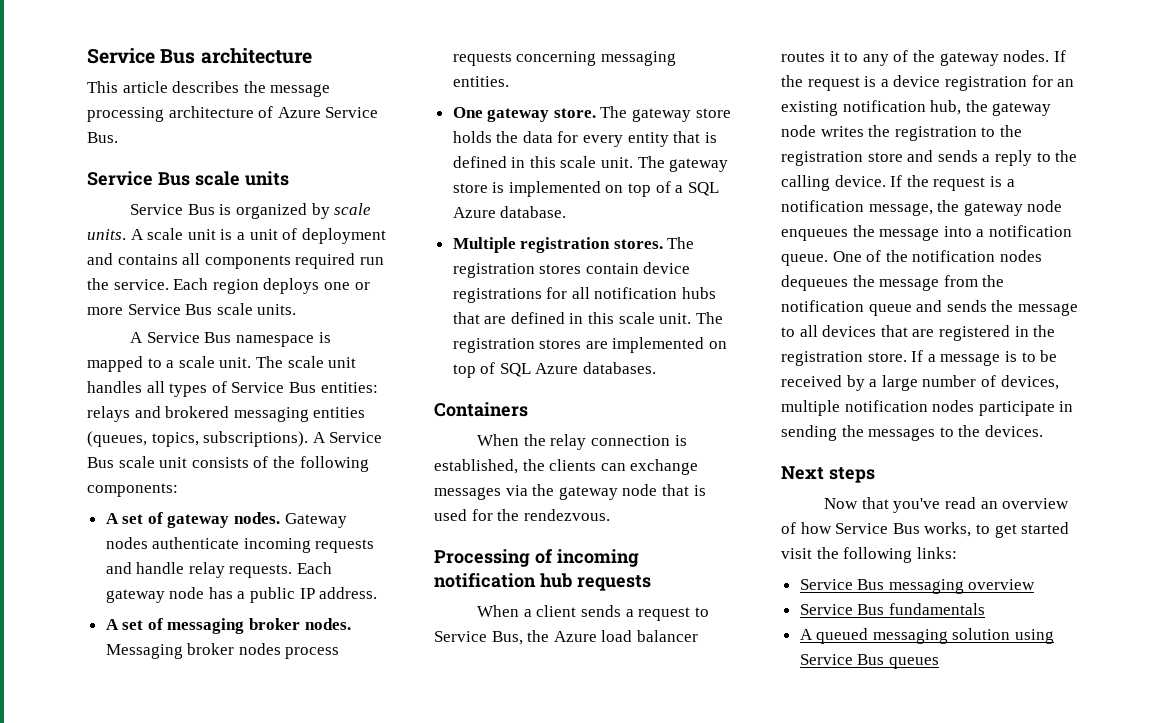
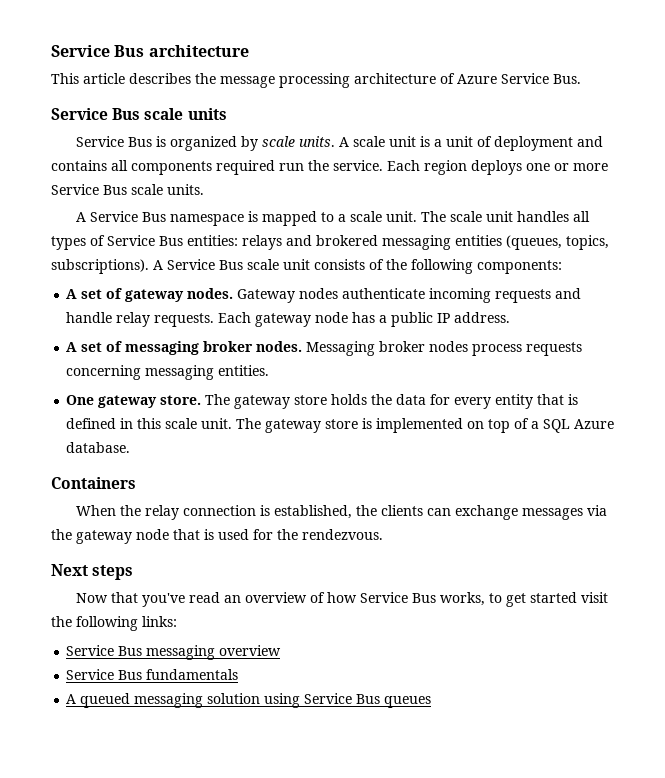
[452,237,695,253] [452,262,691,278] [452,287,717,303] [452,312,723,324] [452,337,728,353] [452,362,657,378] // Multiple registration stores. The registration stores contain device registrations for all notification hubs that are defined in this scale unit. The registration stores are implemented on top of SQL Azure databases. -> (131, 447) none
[434,549,639,567] [434,573,651,591] [477,605,709,621] [434,630,698,645] [781,50,1066,66] [781,75,1075,91] [781,100,1052,116] [781,125,1022,141] [781,150,1078,166] [781,175,1015,191] [781,200,1063,216] [781,225,1072,241] [781,250,1042,266] [781,275,1005,291] [781,300,1078,316] [781,325,1056,341] [781,350,1058,366] [781,375,1059,391] [781,400,1074,416] [781,425,1043,441] // Processing of incoming notification hub requests // When a client sends a request to Service Bus, the Azure load balancer routes it to any of the gateway nodes. If the request is a device registration for an existing notification hub, the gateway node writes the registration to the registration store and sends a reply to the calling device. If the request is a notification message, the gateway node enqueues the message into a notification queue. One of the notification nodes dequeues the message from the notification queue and sends the message to all devices that are registered in the registration store. If a message is to be received by a large number of devices, multiple notification nodes participate in sending the messages to the devices. -> (383, 534) none

